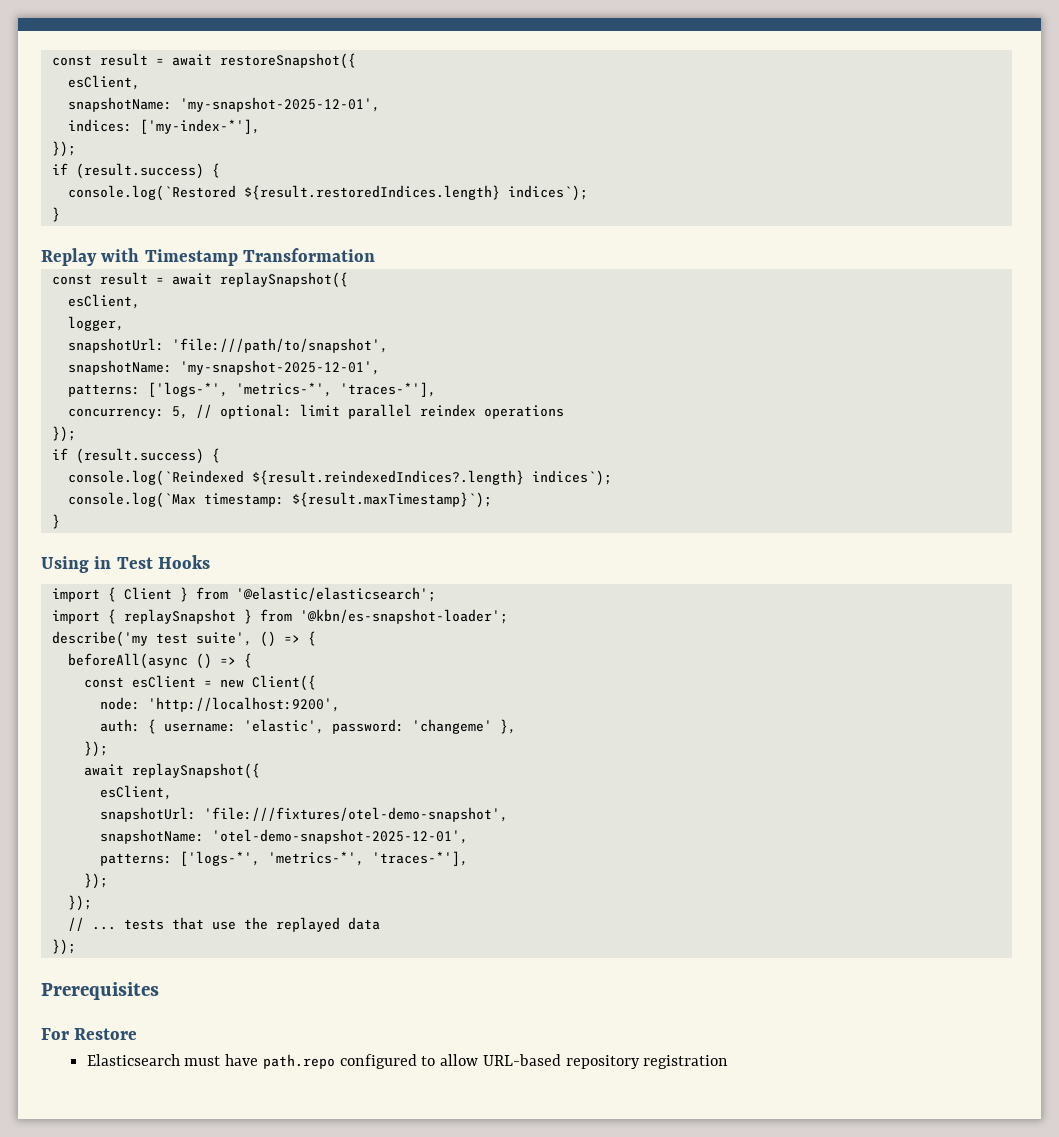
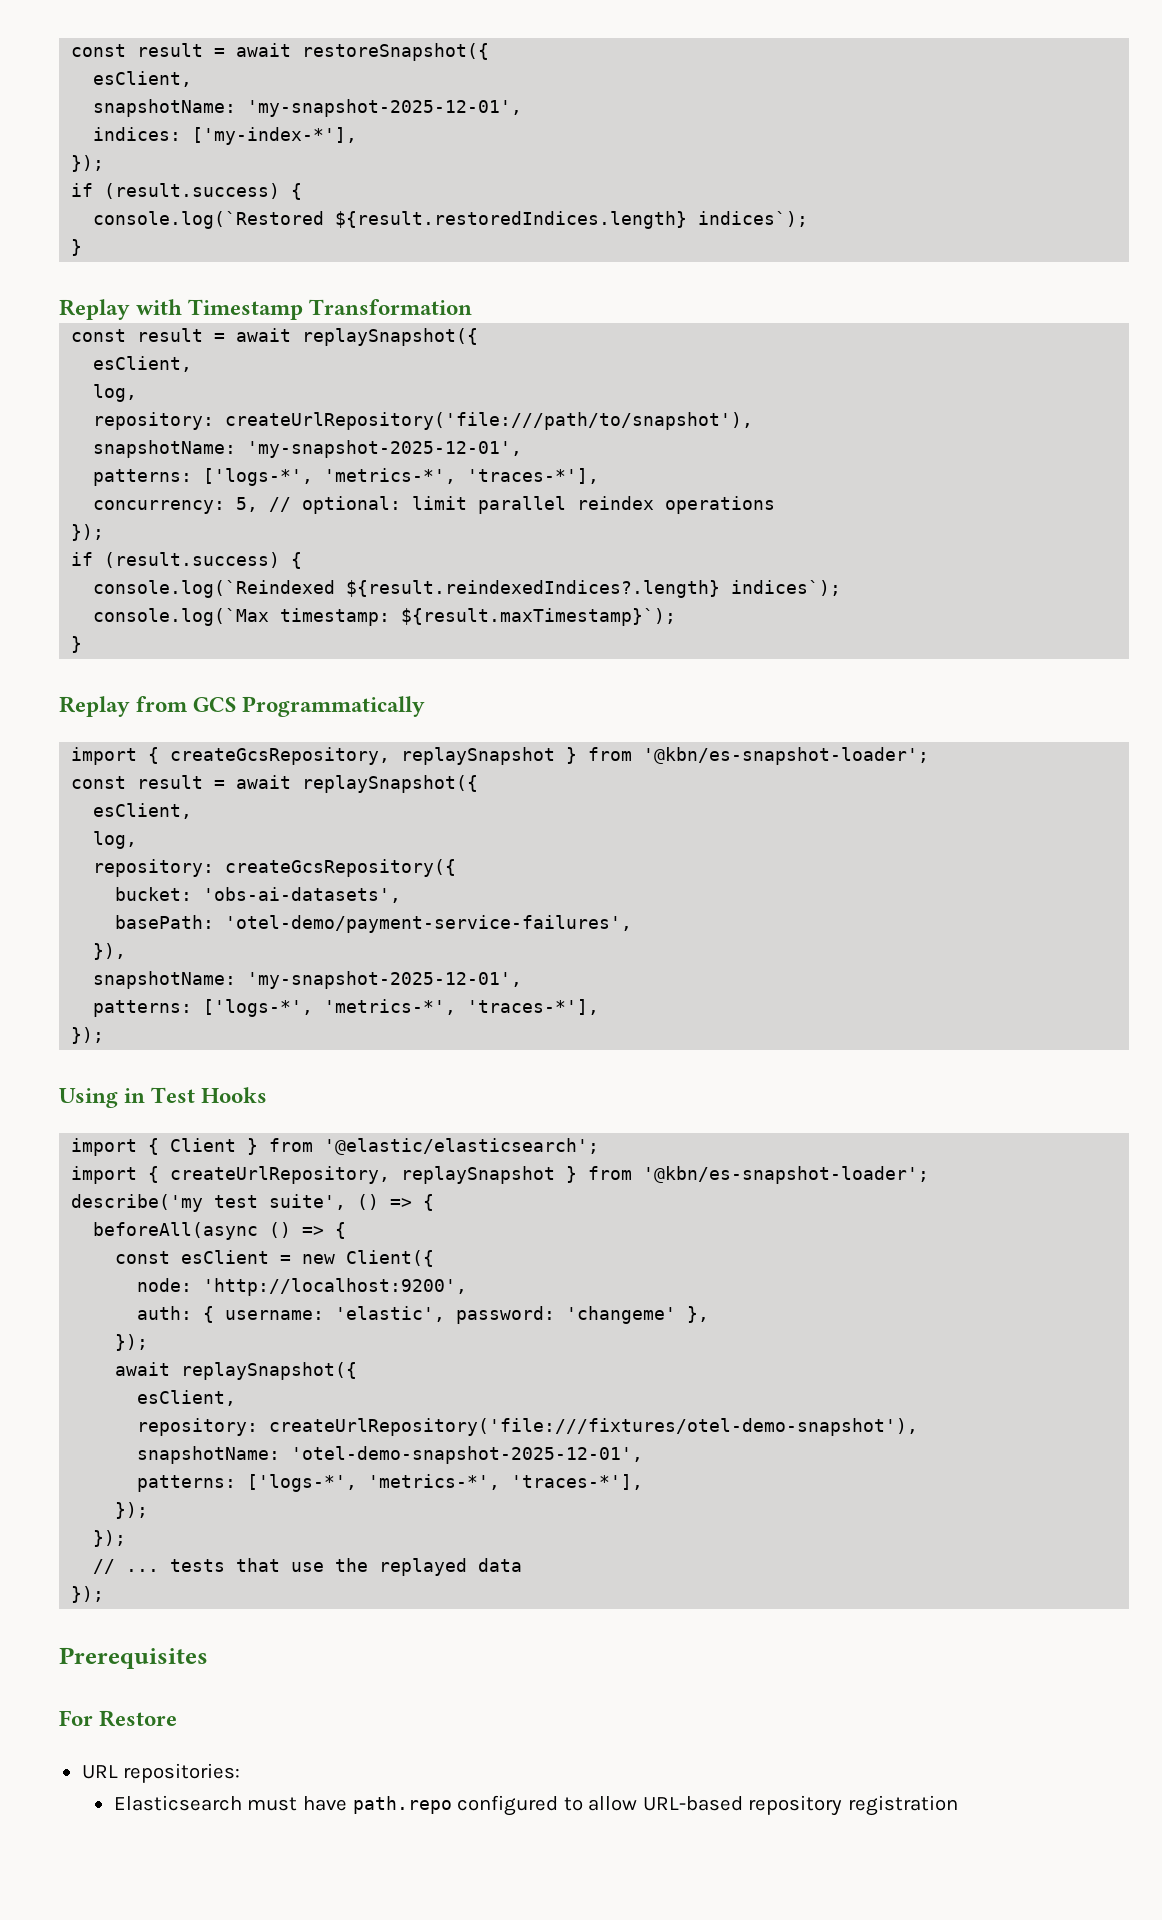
[67,316,124,331] [67,338,388,353] logger, // snapshotUrl: 'file:///path/to/snapshot', -> [93,384,138,402] [93,412,754,430] log, // repository: createUrlRepository('file:///path/to/snapshot'),
(60, 521) none -> [59,696,426,717] [71,747,930,765] [71,775,479,793] [93,803,193,819] [93,831,138,849] [93,859,457,877] [115,887,402,903] [115,915,633,933] [93,943,127,960] [93,971,523,989] [93,999,600,1017] [71,1027,105,1044] // Replay from GCS Programmatically // import { createGcsRepository, replaySnapshot } from '@kbn/es-snapshot-loader'; // const result = await replaySnapshot({ // esClient, // log, // repository: createGcsRepository({ // bucket: 'obs-ai-datasets', // basePath: 'otel-demo/payment-service-failures', // }), // snapshotName: 'my-snapshot-2025-12-01', // patterns: ['logs-*', 'metrics-*', 'traces-*'], // });
(116, 616) none -> [170,1166,391,1184] createUrlRepository,
[99,807,508,822] snapshotUrl: 'file:///fixtures/otel-demo-snapshot', -> [137,1418,919,1436] repository: createUrlRepository('file:///fixtures/otel-demo-snapshot'),
(138, 1034) none -> [81,1763,241,1783] // URL repositories:

